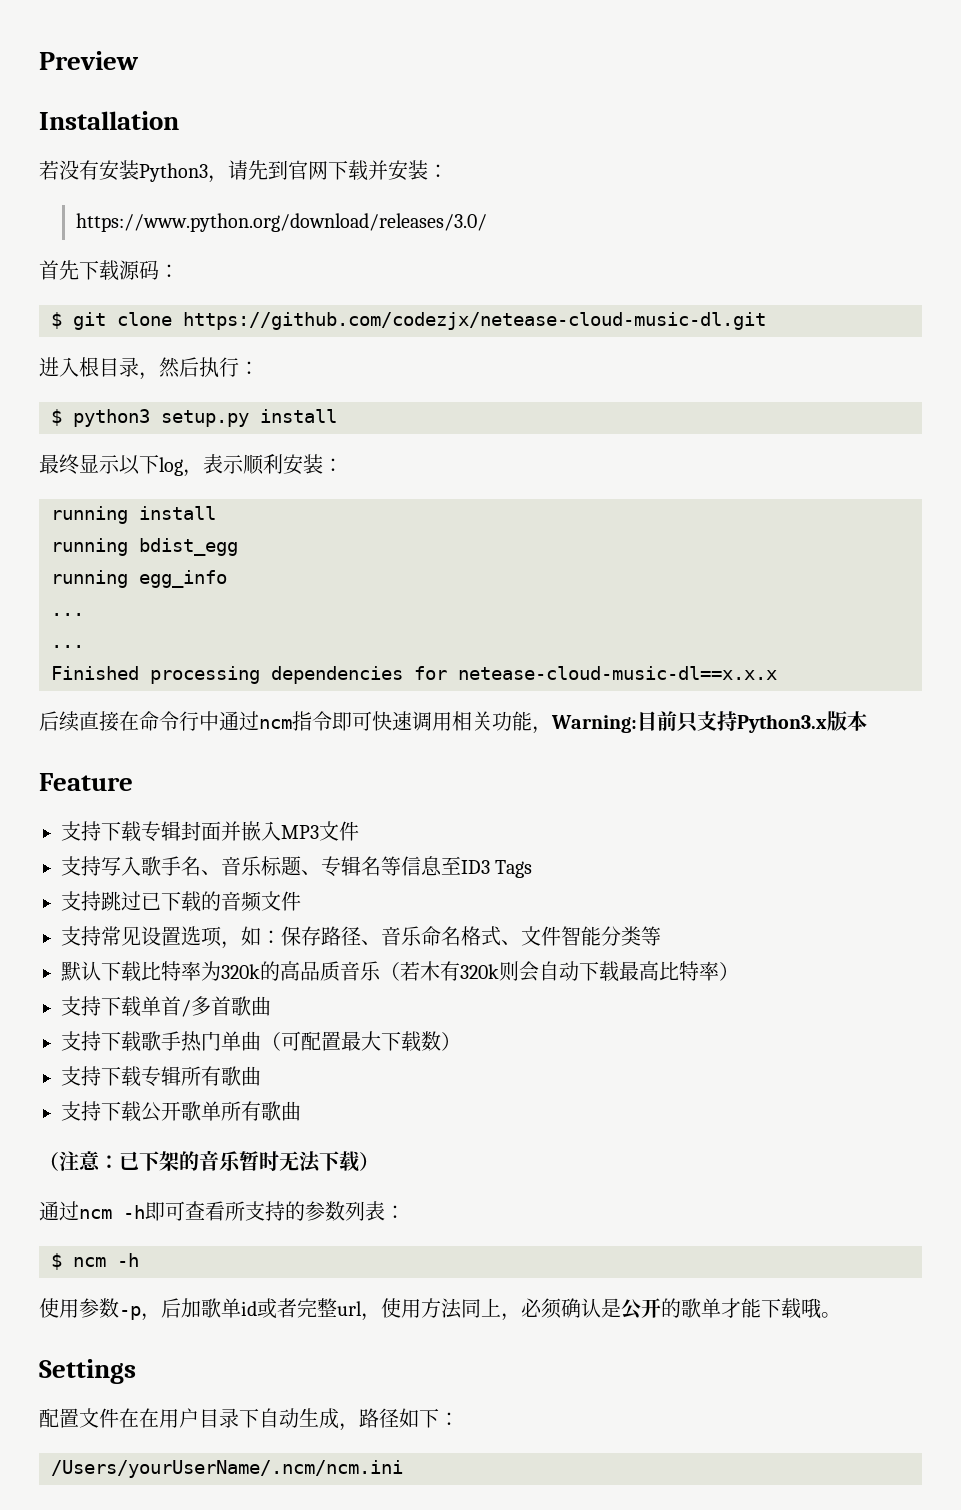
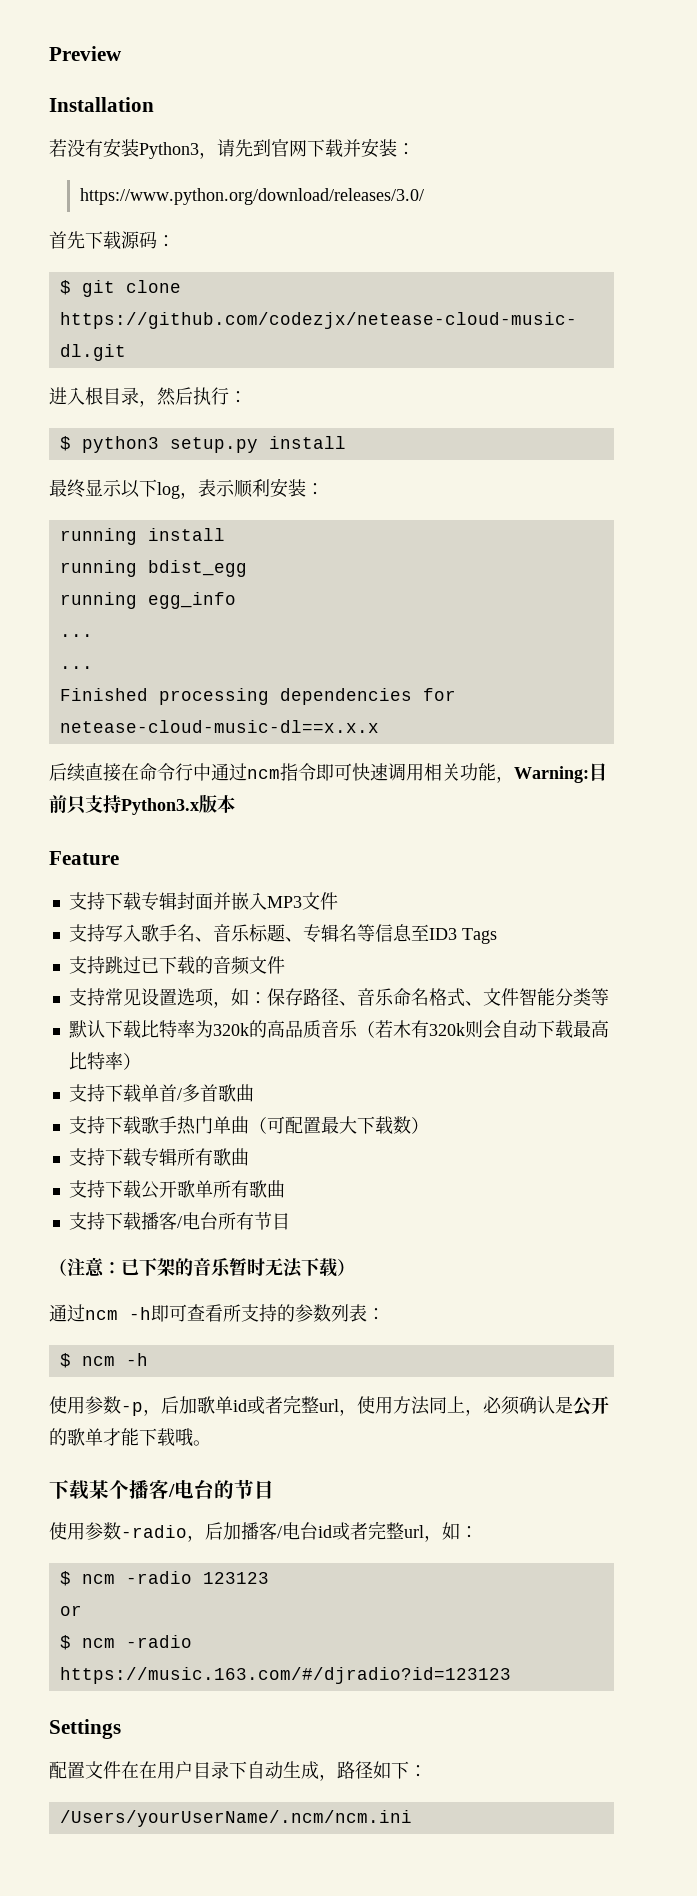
(301, 1111) none -> [68,1212,290,1230] // 支持下载播客/电台所有节目
(841, 1315) none -> [49,1479,274,1500] [49,1521,478,1542] [59,1571,269,1586] [59,1605,82,1616] [59,1635,192,1650] [59,1667,511,1684] // 下载某个播客/电台的节目 // 使用参数-radio，后加播客/电台id或者完整url，如： // $ ncm -radio 123123 // or // $ ncm -radio https://music.163.com/#/djradio?id=123123

